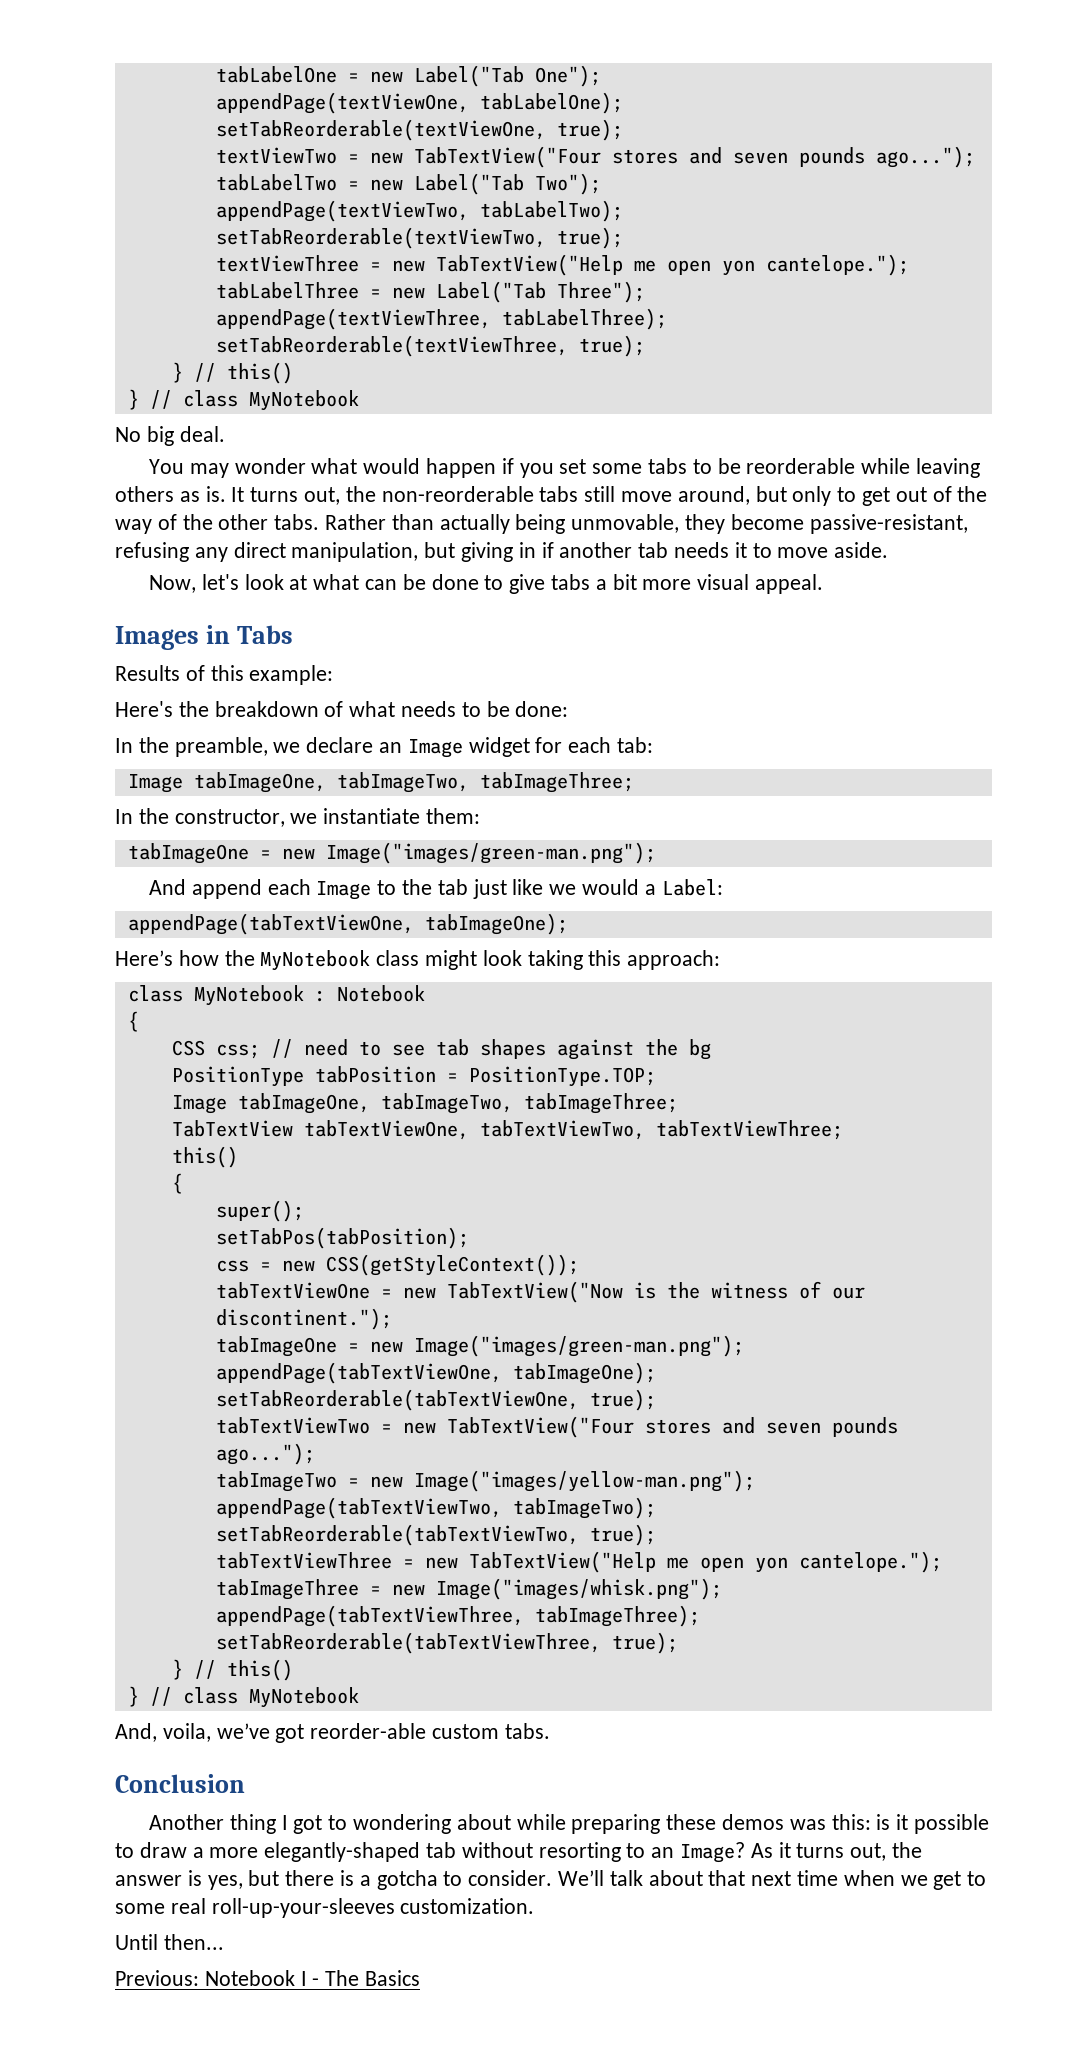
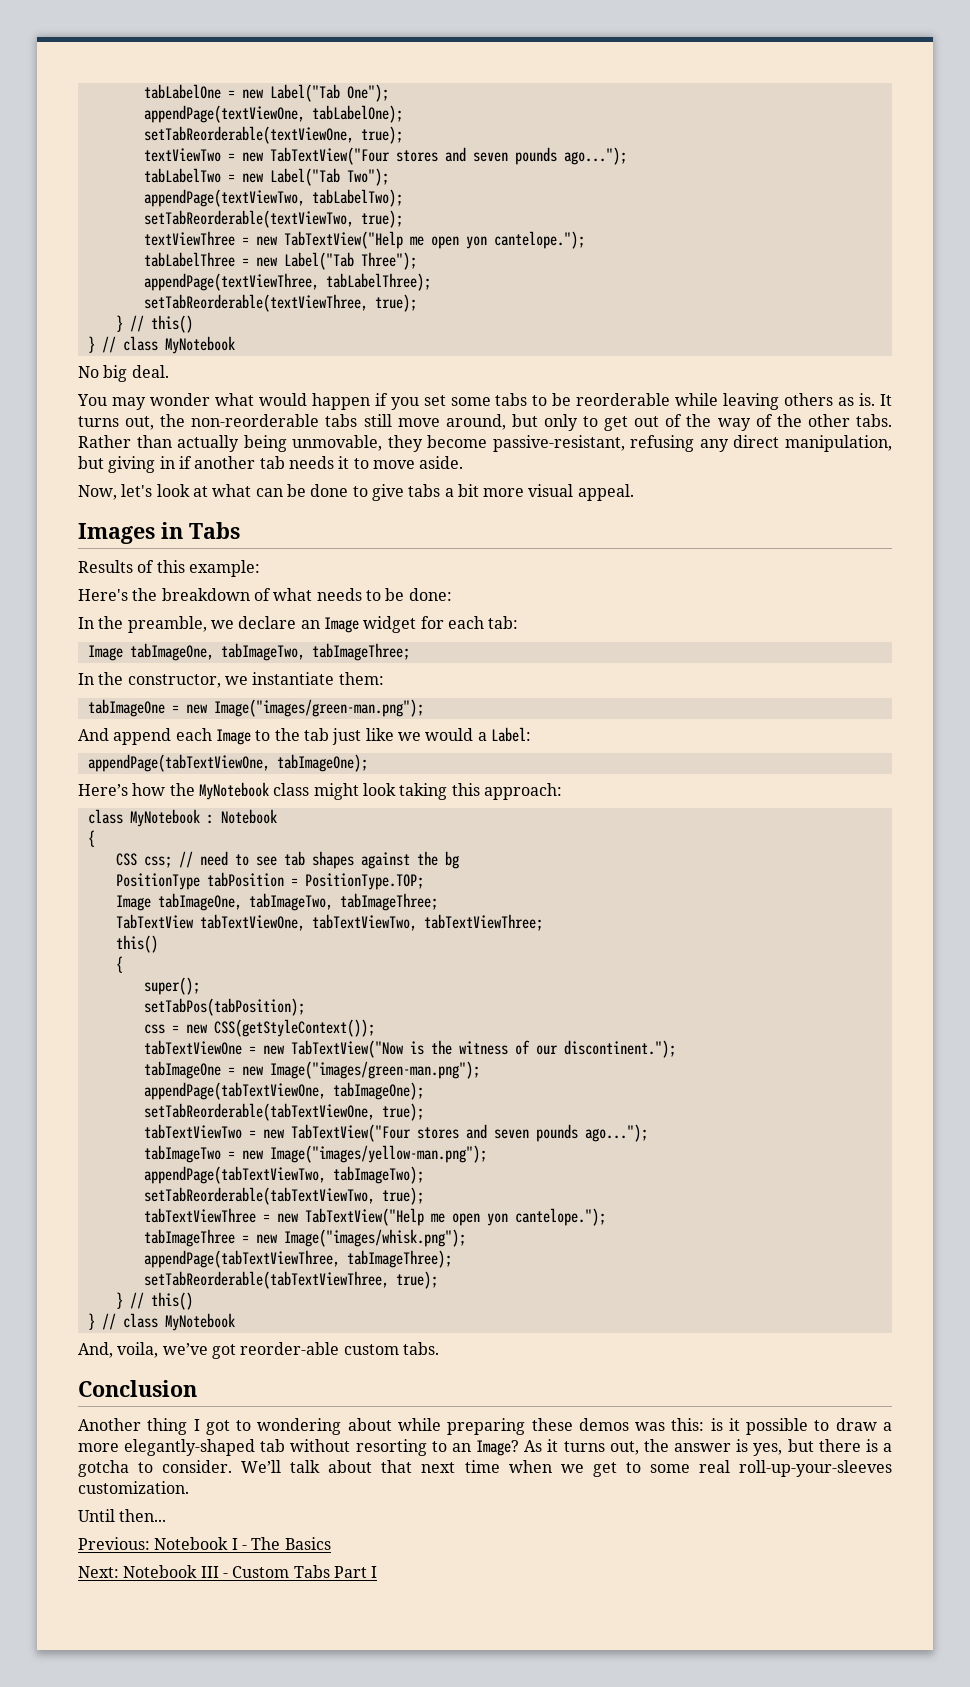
(421, 1978) none -> [78,1565,378,1578] // Next: Notebook III - Custom Tabs Part I

